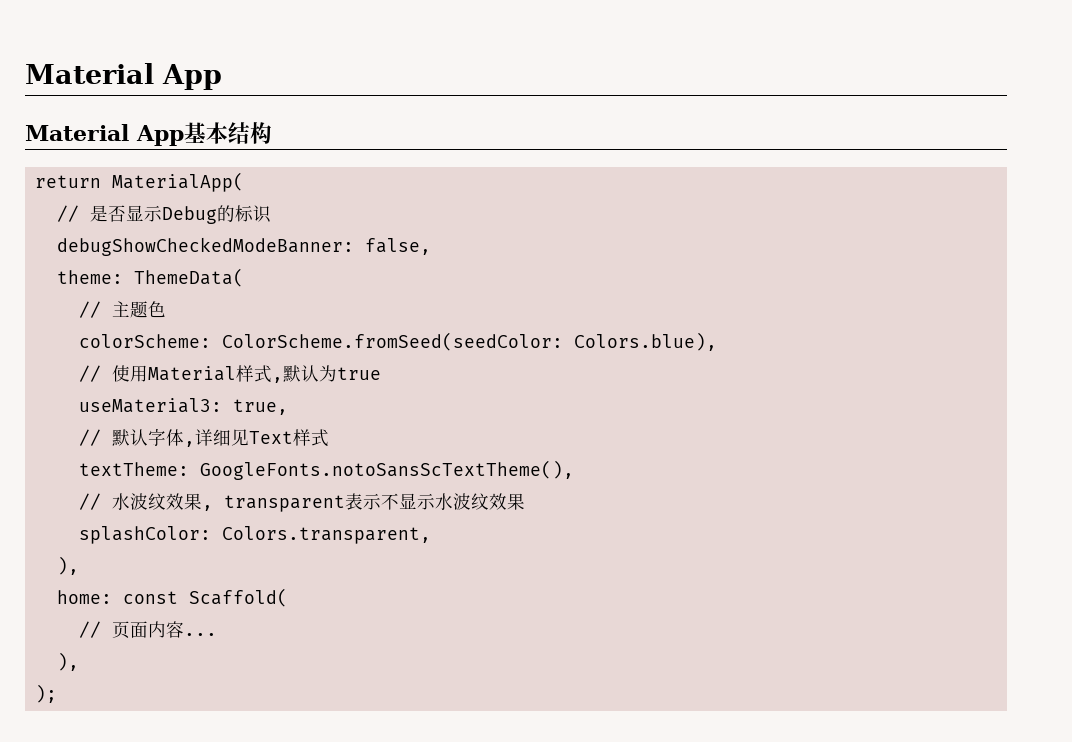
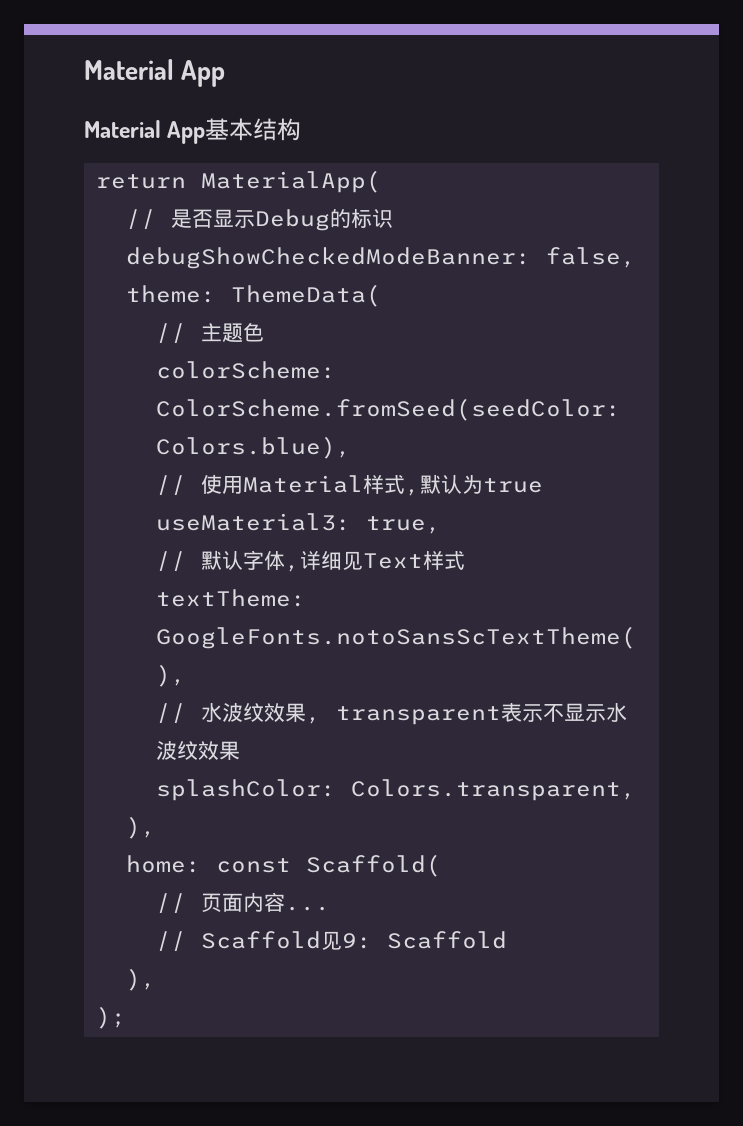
(218, 634) none -> [156,931,507,951] // // Scaffold见9: Scaffold

